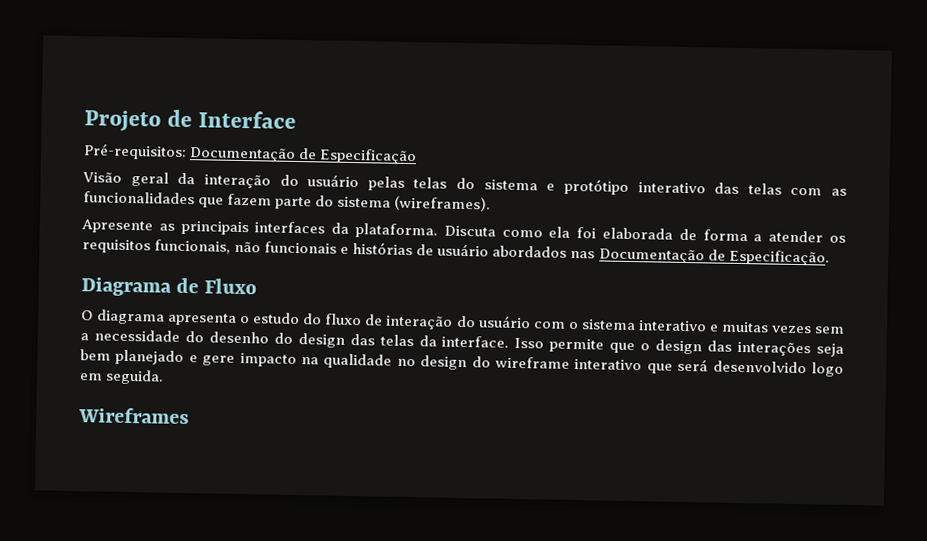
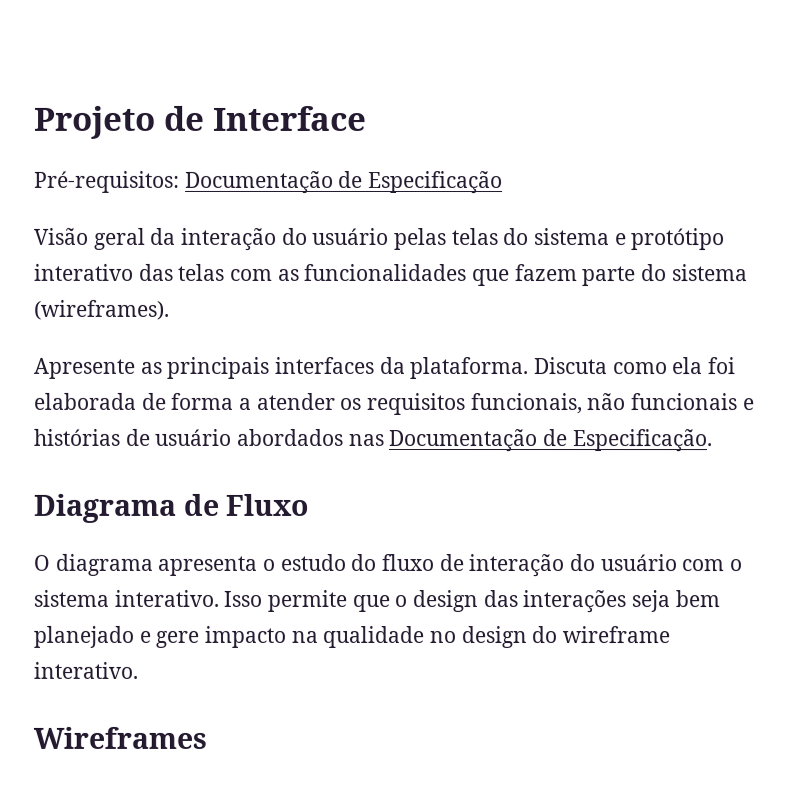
[637,320,845,334] [80,329,510,348] interativo e muitas vezes sem a necessidade do desenho do design das telas da interface. -> [113,589,219,607] interativo.
[574,358,844,377] [79,369,165,385] interativo que será desenvolvido logo em seguida. -> [33,661,138,679] interativo.

